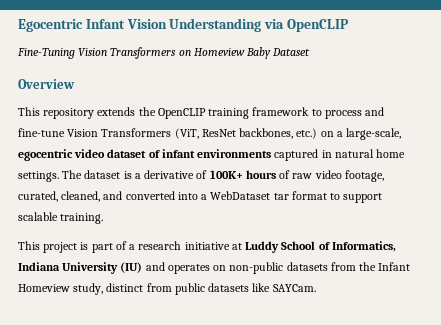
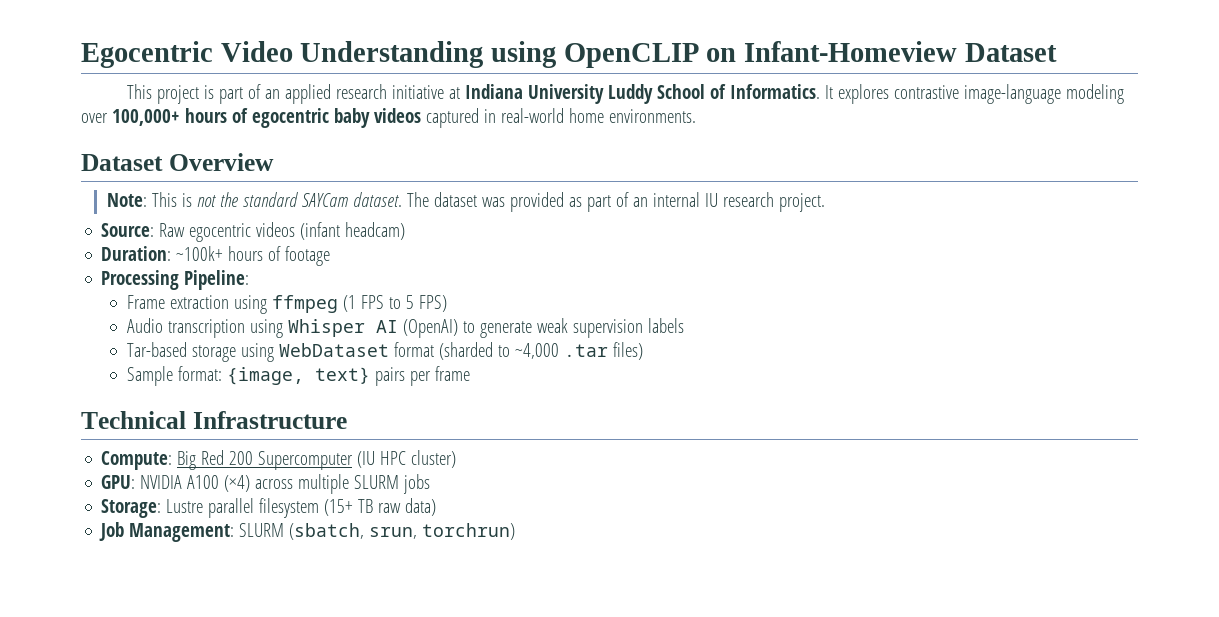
[85,18,349,32] [17,47,311,59] [18,79,75,89] [18,107,385,119] [18,128,402,140] [18,149,406,161] [18,170,384,182] [18,191,383,203] [18,212,104,224] Infant Vision Understanding via OpenCLIP // Fine-Tuning Vision Transformers on Homeview Baby Dataset // Overview // This repository extends the OpenCLIP training framework to process and fine-tune Vision Transformers (ViT, ResNet backbones, etc.) on a large-scale, egocentric video dataset of infant environments captured in natural home settings. The dataset is a derivative of 100K+ hours of raw video footage, curated, cleaned, and converted into a WebDataset tar format to support scalable training. -> [220,41,1057,68] Video Understanding using OpenCLIP on Infant-Homeview Dataset
[129,244,136,250] a -> [265,84,332,104] an applied
(242, 246) none -> [465,84,605,104] Indiana University
[331,241,396,252] [18,262,411,274] [18,283,316,295] Informatics, Indiana University (IU) and operates on non-public datasets from the Infant Homeview study, distinct from public datasets like SAYCam. -> [730,84,1125,104] [81,108,696,128] [81,153,274,171] [106,192,825,212] [101,222,406,242] [101,246,331,266] [101,270,250,290] [127,295,448,314] [127,318,685,338] [127,342,644,362] [127,366,471,386] [81,411,347,429] [101,450,457,470] [101,474,431,494] [101,498,437,518] [99,522,516,542] Informatics. It explores contrastive image-language modeling over 100,000+ hours of egocentric baby videos captured in real-world home environments. // Dataset Overview // Note: This is not the standard SAYCam dataset. The dataset was provided as part of an internal IU research project. // Source: Raw egocentric videos (infant headcam) // Duration: ~100k+ hours of footage // Processing Pipeline: // Frame extraction using ffmpeg (1 FPS to 5 FPS) // Audio transcription using Whisper AI (OpenAI) to generate weak supervision labels // Tar-based storage using WebDataset format (sharded to ~4,000 .tar files) // Sample format: {image, text} pairs per frame // Technical Infrastructure // Compute: Big Red 200 Supercomputer (IU HPC cluster) // GPU: NVIDIA A100 (×4) across multiple SLURM jobs // Storage: Lustre parallel filesystem (15+ TB raw data) // Job Management: SLURM (sbatch, srun, torchrun)

